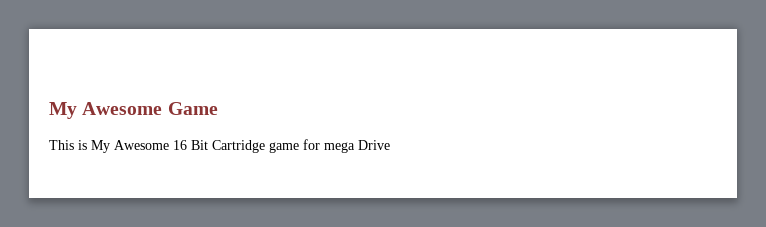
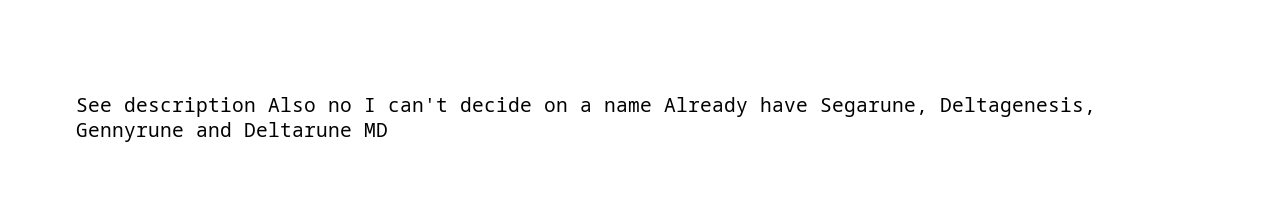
[49,102,218,119] [49,139,390,153] My Awesome Game // This is My Awesome 16 Bit Cartridge game for mega Drive -> [76,97,1096,117] [76,122,388,142] See description Also no I can't decide on a name Already have Segarune, Deltagenesis, Gennyrune and Deltarune MD

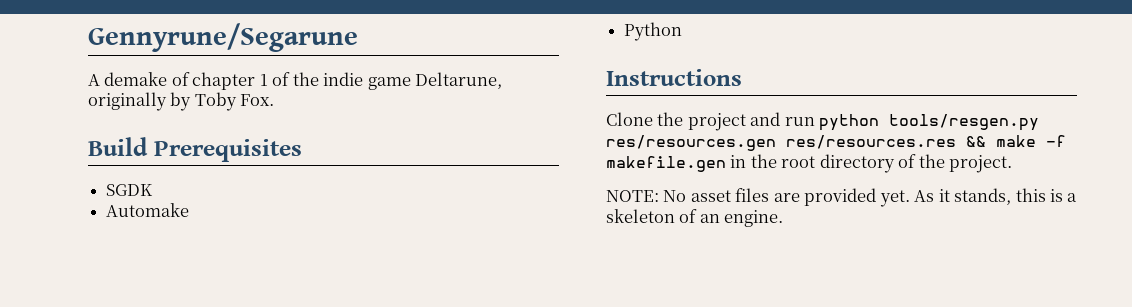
[76,97,1096,117] [76,122,388,142] See description Also no I can't decide on a name Already have Segarune, Deltagenesis, Gennyrune and Deltarune MD -> [88,23,358,52] [88,72,503,90] [88,92,275,111] [88,137,302,162] [106,184,154,196] [106,203,190,217] [624,22,683,41] [606,69,742,86] [606,112,1040,131] [606,135,1066,151] [606,154,1013,173] [606,188,1078,207] [606,209,784,227] Gennyrune/Segarune // A demake of chapter 1 of the indie game Deltarune, originally by Toby Fox. // Build Prerequisites // SGDK // Automake // Python // Instructions // Clone the project and run python tools/resgen.py res/resources.gen res/resources.res && make -f makefile.gen in the root directory of the project. // NOTE: No asset files are provided yet. As it stands, this is a skeleton of an engine.

